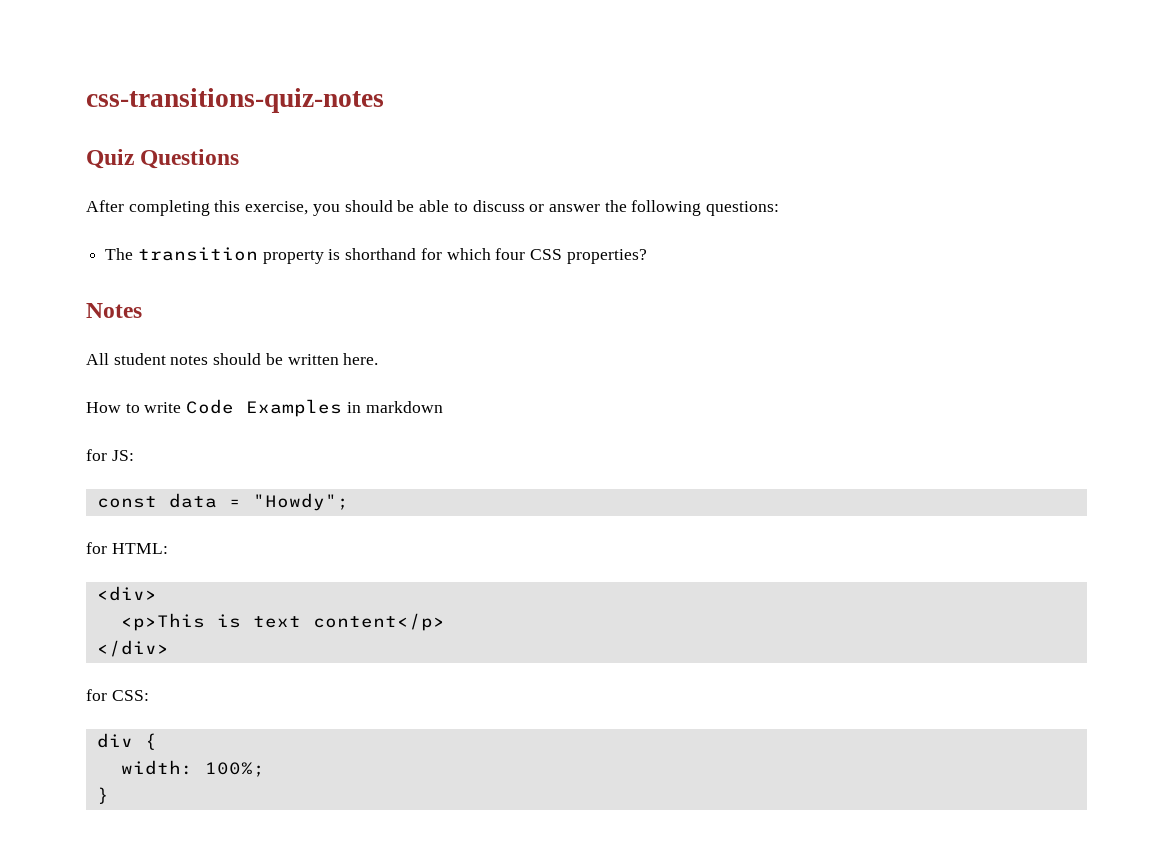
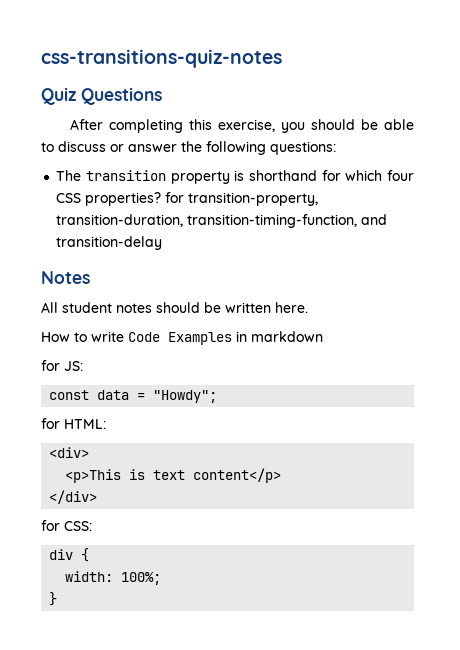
(647, 256) none -> [165,192,319,206] [56,214,388,228] [56,236,163,250] for transition-property, transition-duration, transition-timing-function, and transition-delay

